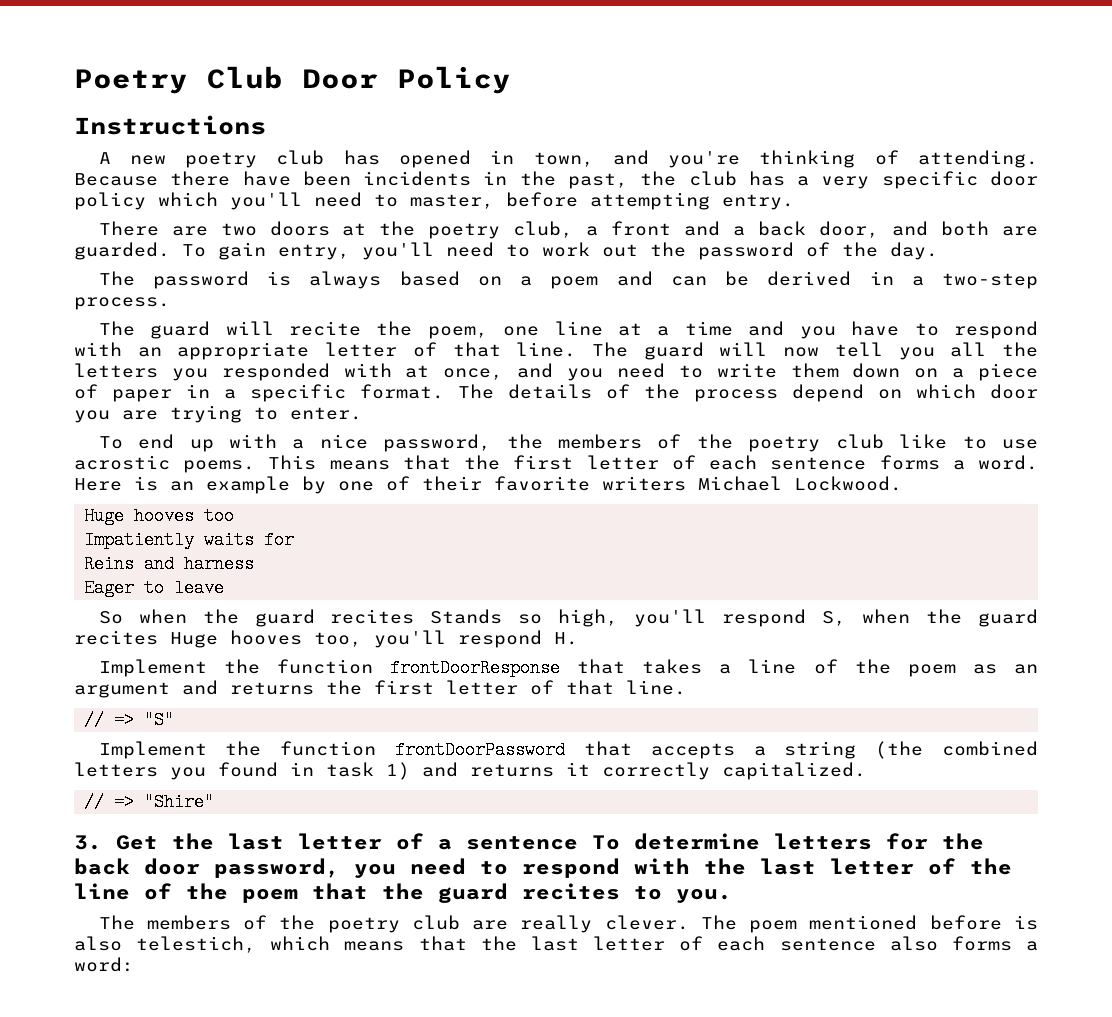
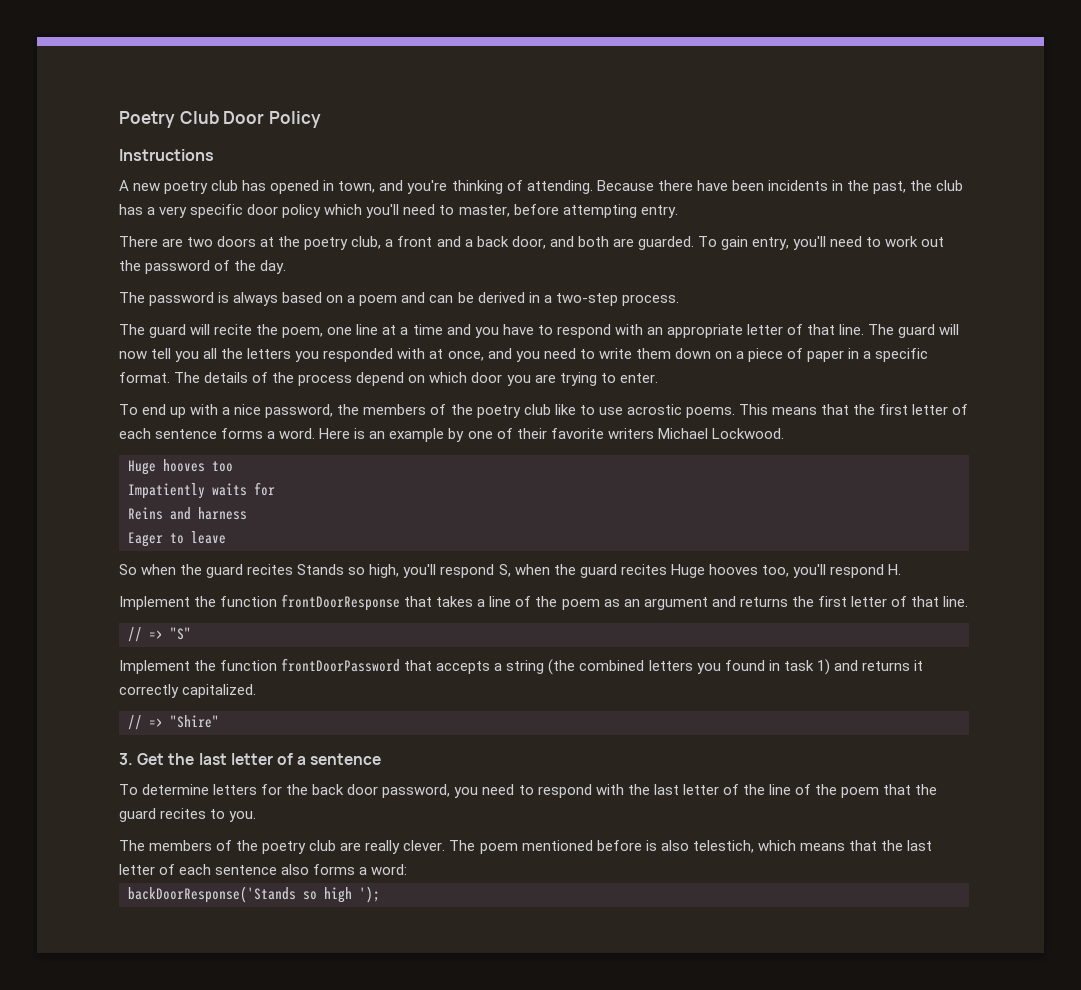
(578, 843) none -> (382, 759) //
(134, 964) none -> [128,886,380,903] // backDoorResponse('Stands so high ');

